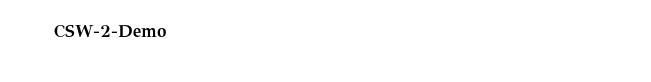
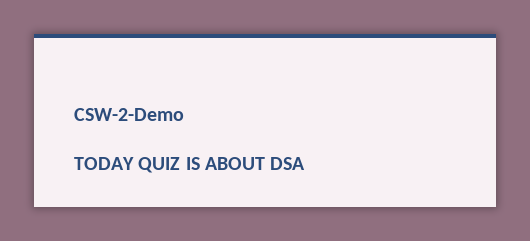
(166, 31) none -> [74,157,306,173] // TODAY QUIZ IS ABOUT DSA

